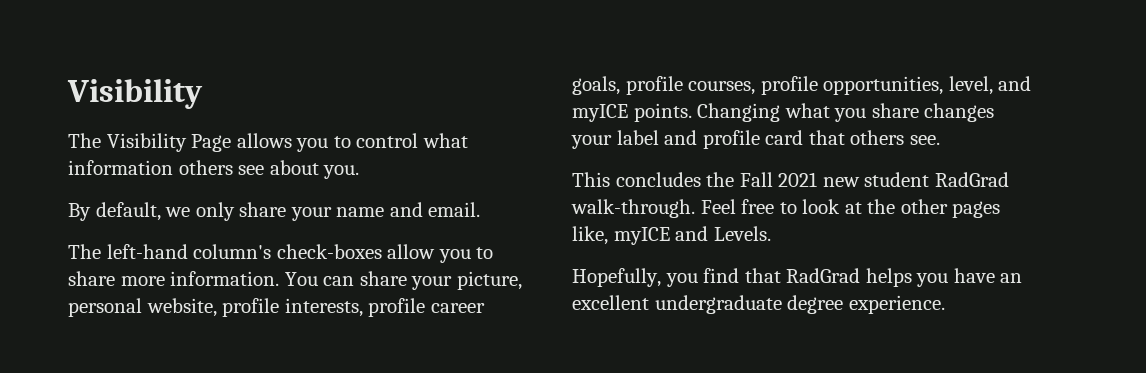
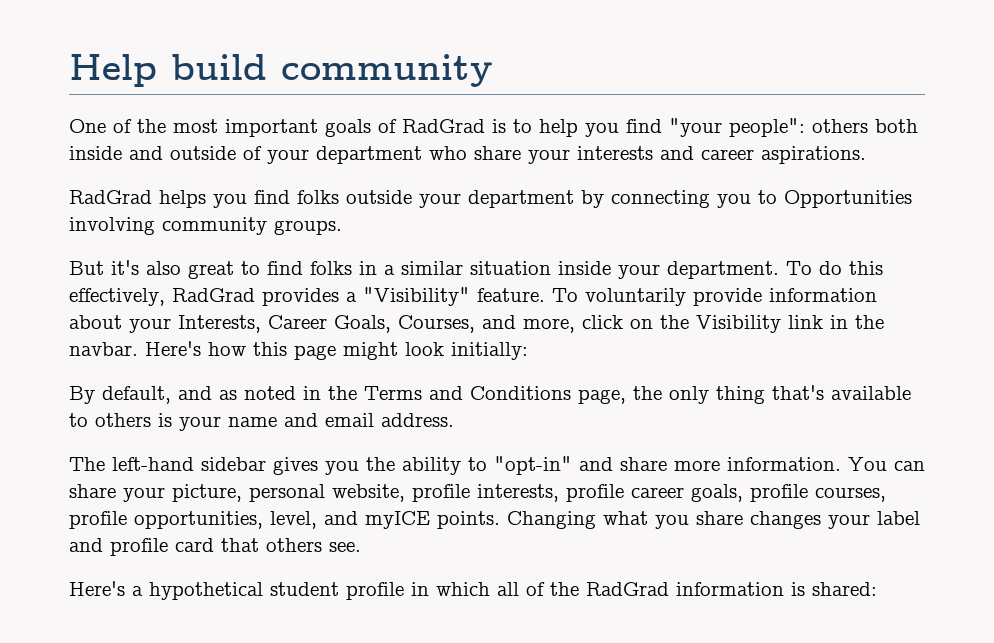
[67,79,203,109] [68,133,468,152] [68,160,360,179] [68,202,287,221] Visibility // The Visibility Page allows you to control what information others see about you. // By default, we only share -> [69,54,493,87] [69,118,918,137] [69,146,866,164] [69,190,912,208] [69,217,342,235] [69,260,883,279] [69,287,877,306] [69,315,884,333] [69,341,528,360] [69,385,911,404] [69,413,172,427] Help build community // One of the most important goals of RadGrad is to help you find "your people": others both inside and outside of your department who share your interests and career aspirations. // RadGrad helps you find folks outside your department by connecting you to Opportunities involving community groups. // But it's also great to find folks in a similar situation inside your department. To do this effectively, RadGrad provides a "Visibility" feature. To voluntarily provide information about your Interests, Career Goals, Courses, and more, click on the Visibility link in the navbar. Here's how this page might look initially: // By default, and as noted in the Terms and Conditions page, the only thing that's available to others is
[428,202,481,217] email. -> [325,413,454,427] email address.
[193,244,494,263] column's check-boxes allow you to -> [201,456,613,475] sidebar gives you the ability to "opt-in" and
[572,172,1009,187] [571,199,1001,218] [572,226,771,245] [572,268,1023,287] [572,295,945,314] This concludes the Fall 2021 new student RadGrad walk-through. Feel free to look at the other pages like, myICE and Levels. // Hopefully, you find that RadGrad helps you have an excellent undergraduate degree experience. -> [69,581,877,600] Here's a hypothetical student profile in which all of the RadGrad information is shared:

